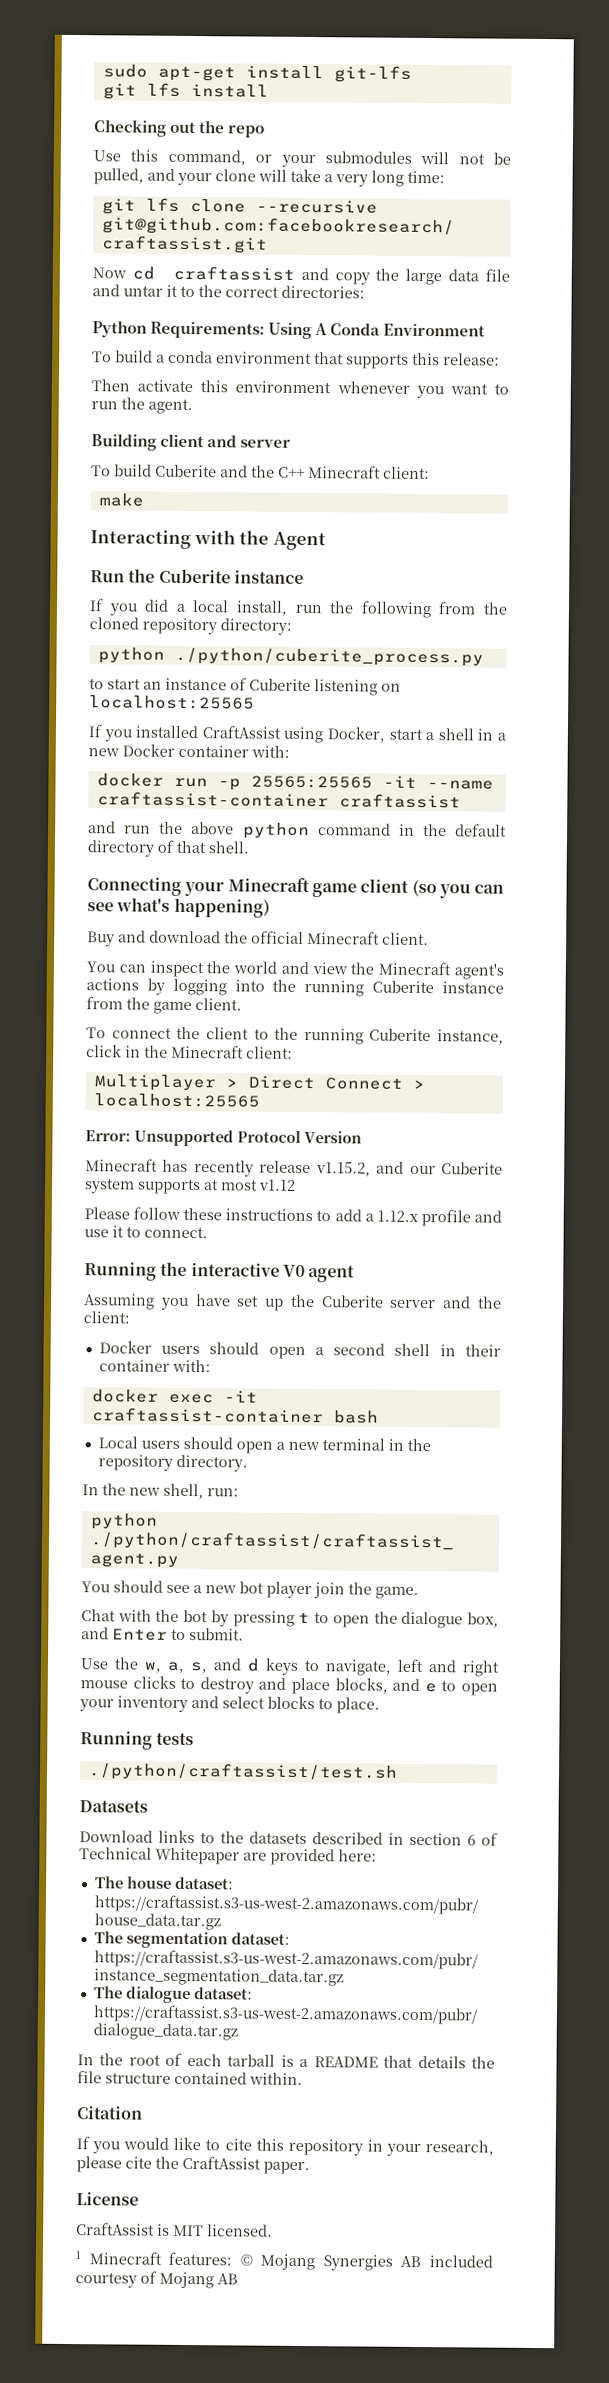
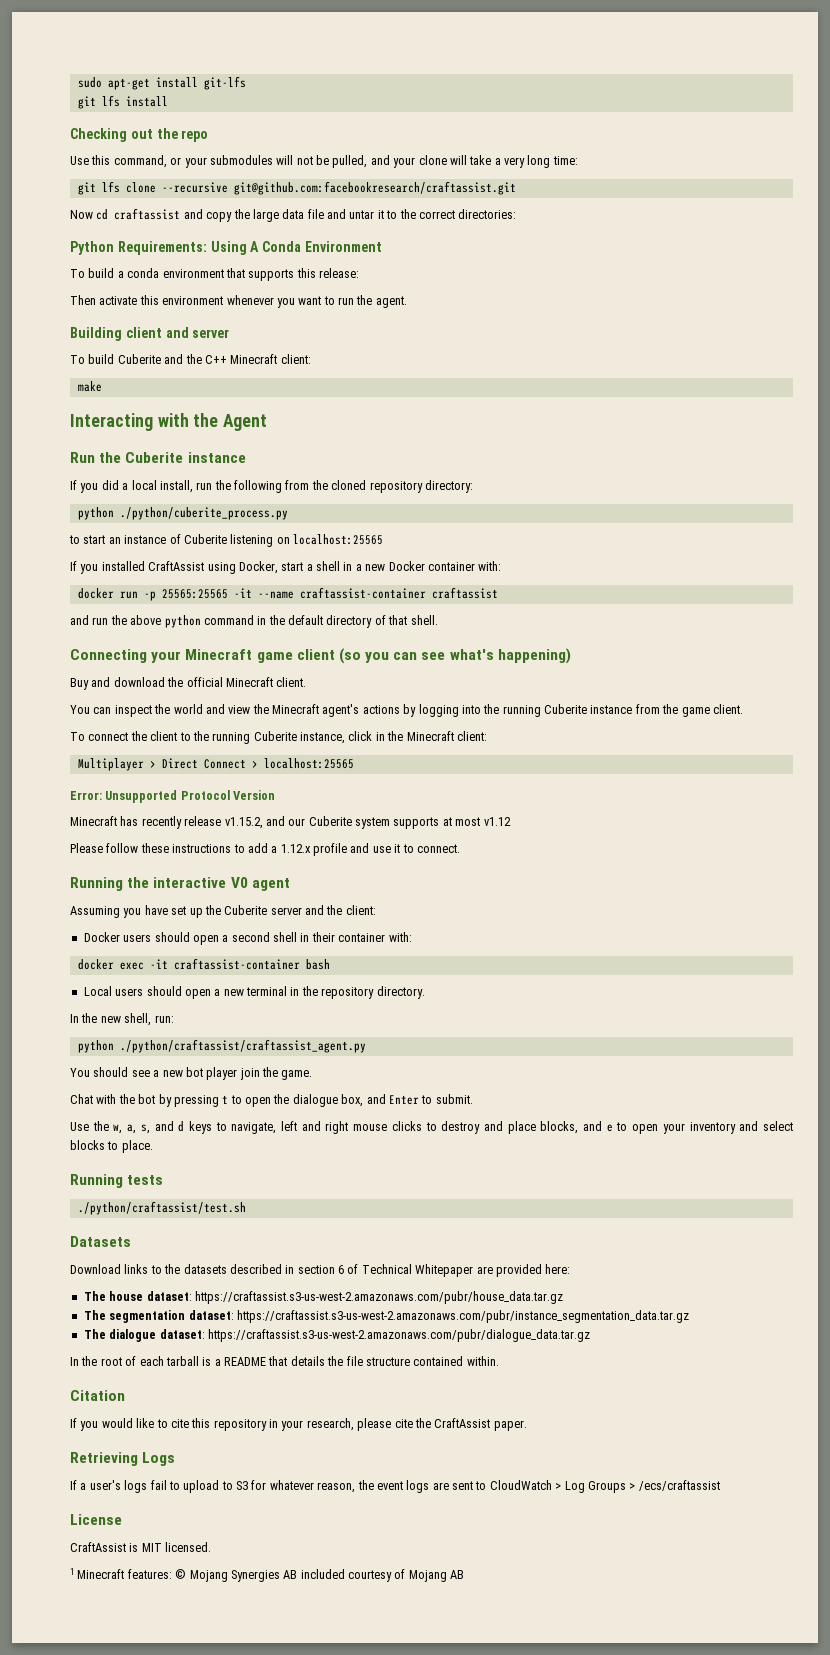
(310, 2168) none -> [70,1452,176,1466] [70,1480,720,1493] // Retrieving Logs // If a user's logs fail to upload to S3 for whatever reason, the event logs are sent to CloudWatch > Log Groups > /ecs/craftassist

